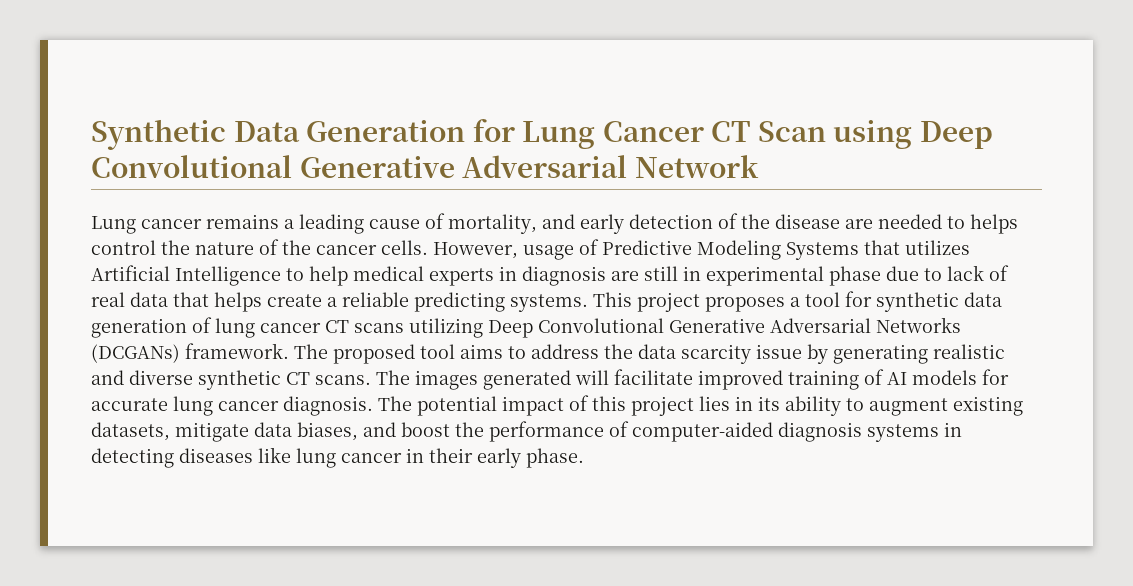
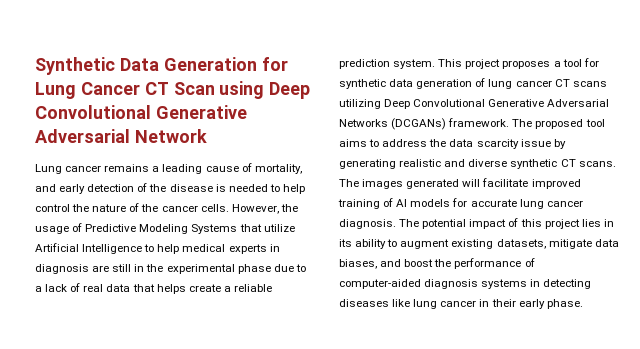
[845,219,873,229] are -> [215,184,226,192] is
[970,214,1018,234] helps -> [282,184,305,194] help
(518, 250) none -> [280,204,298,212] the
[905,240,970,255] utilizes -> [263,224,295,232] utilize
(701, 273) none -> [146,264,164,272] the
(942, 274) none -> [35,286,42,292] a
[414,292,588,312] predicting systems. -> [339,59,436,69] prediction system.

